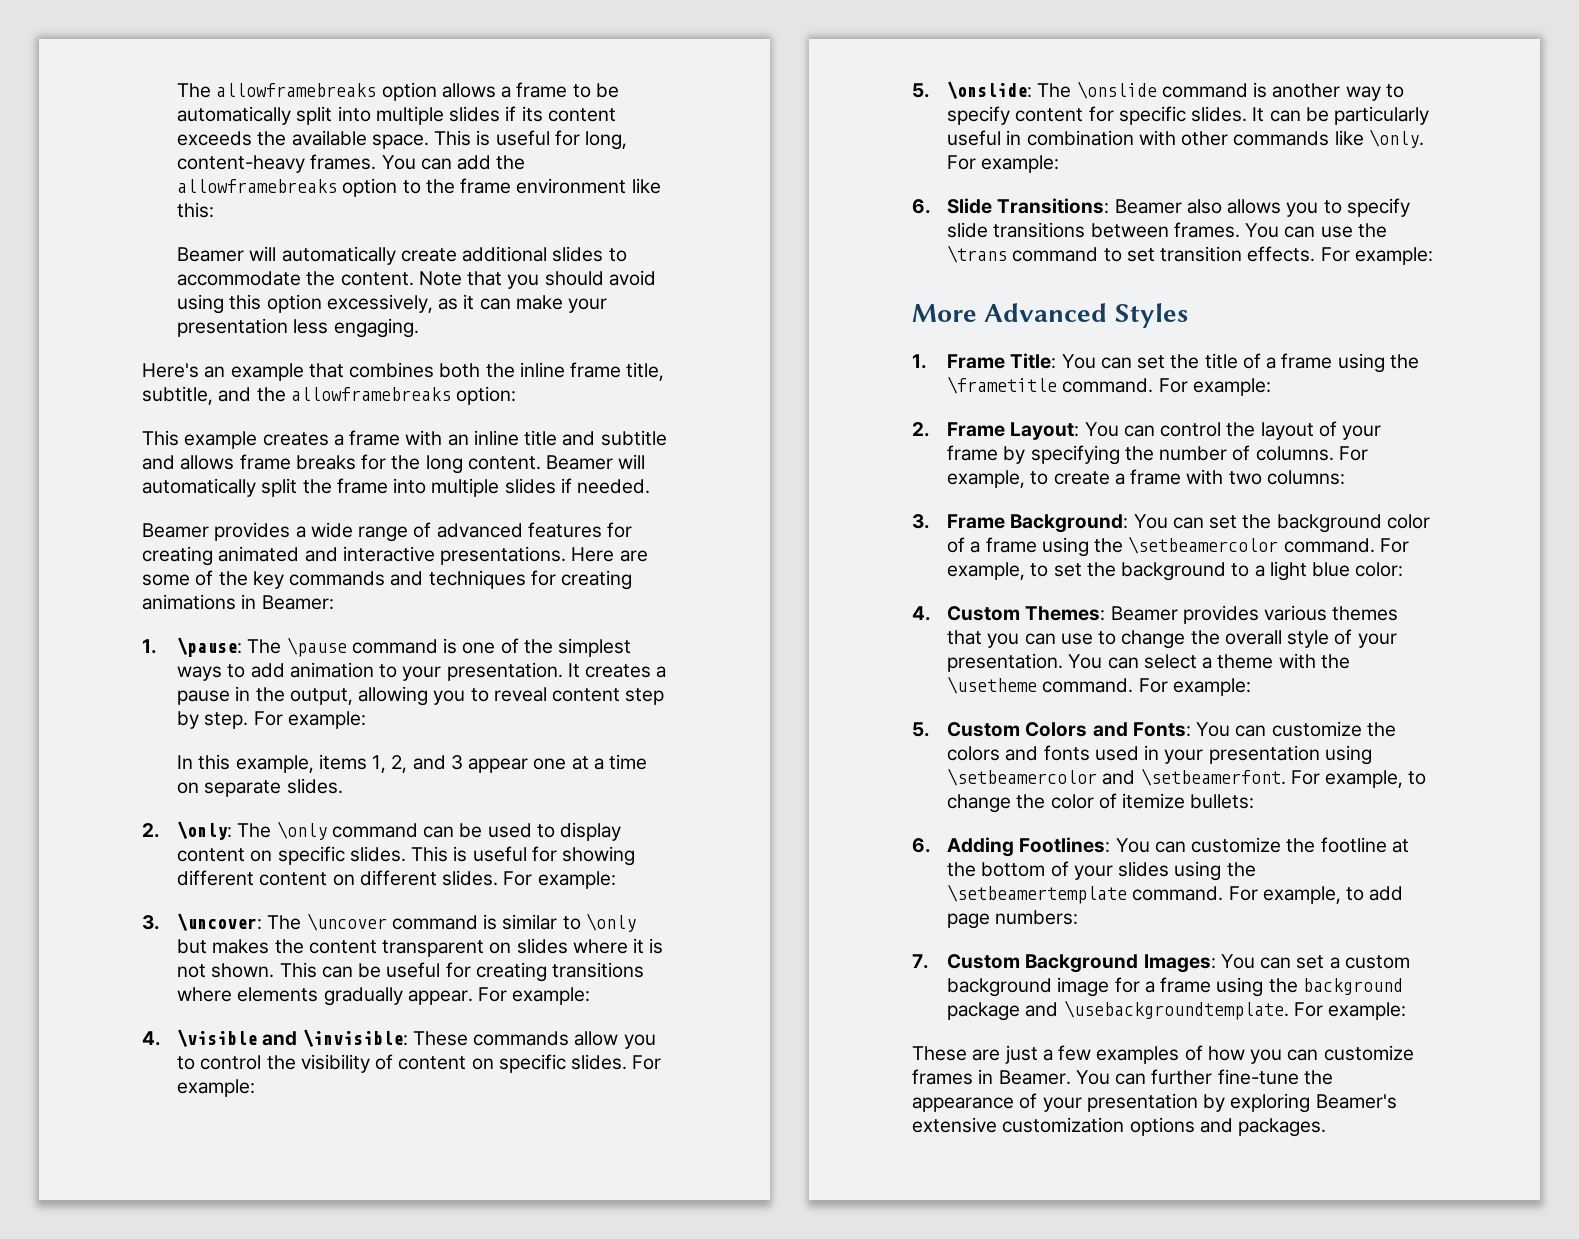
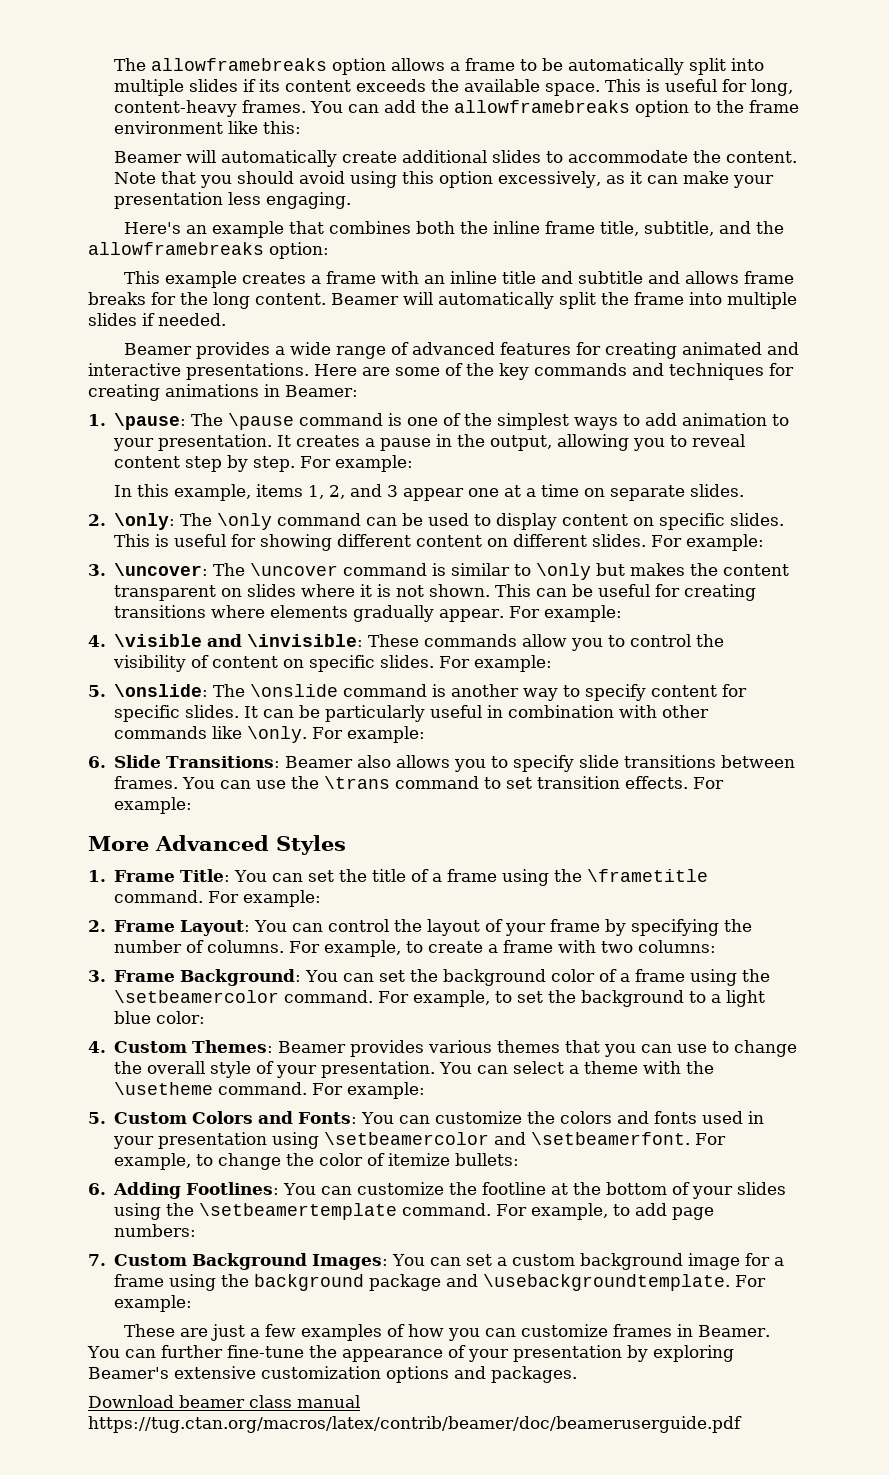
(1327, 1127) none -> [88,1395,360,1408] [88,1416,742,1433] // Download beamer class manual https://tug.ctan.org/macros/latex/contrib/beamer/doc/beameruserguide.pdf

